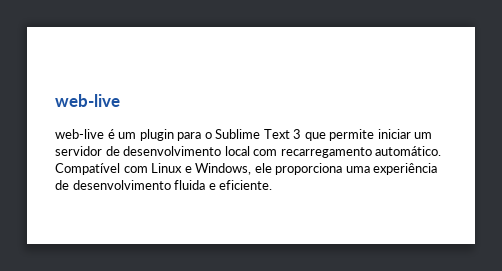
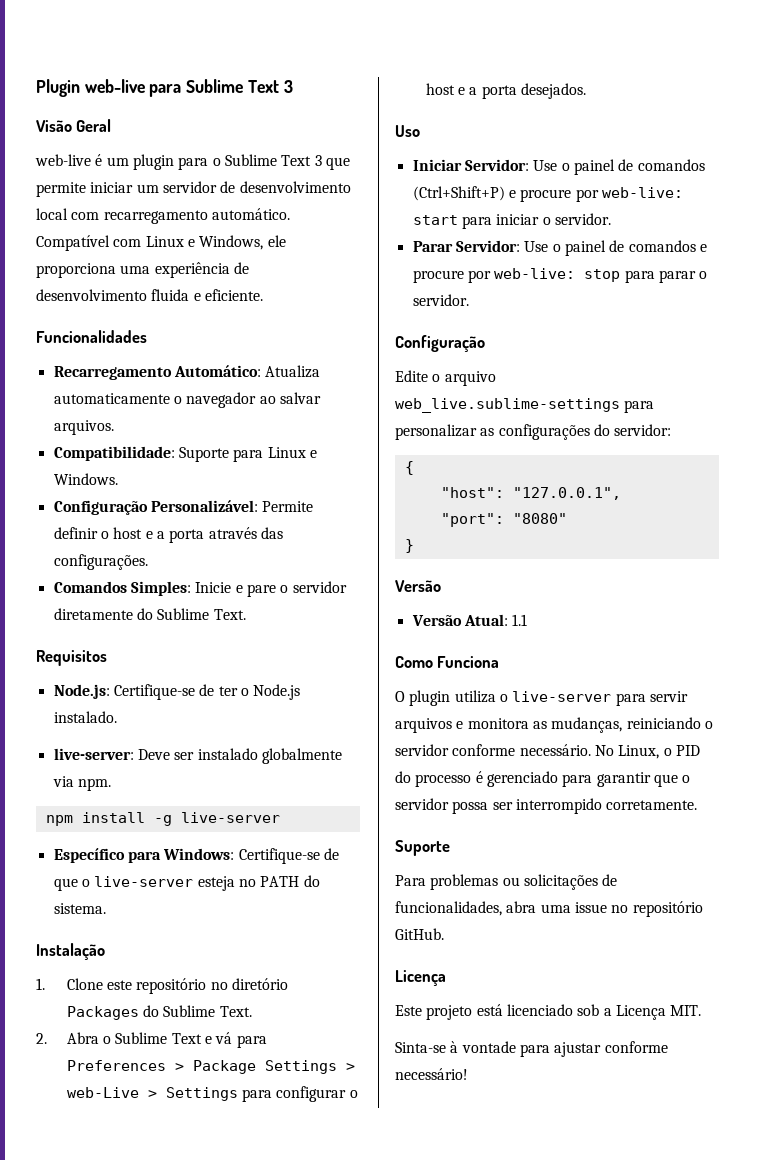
[55,94,120,107] web-live -> [36,79,293,97] [36,119,112,132] Plugin web-live para Sublime Text 3 // Visão Geral
(273, 185) none -> [36,330,147,343] [53,365,321,380] [53,392,321,408] [53,420,114,435] [53,446,317,462] [53,473,118,485] [53,500,314,515] [53,527,283,543] [53,554,148,570] [53,581,347,597] [53,608,246,620] [36,650,107,666] [53,684,301,700] [53,711,117,723] [53,748,342,764] [52,776,111,791] [45,812,280,826] [53,848,339,864] [53,875,320,891] [53,903,106,914] [36,943,105,960] [36,978,289,994] [66,1005,252,1020] [36,1032,267,1048] [66,1060,355,1074] [66,1086,358,1102] [425,83,587,99] [395,125,420,137] [412,159,705,175] [412,186,683,202] [412,213,611,229] [412,240,707,256] [412,268,708,283] [412,294,469,306] [395,335,485,352] [395,370,496,386] [395,398,655,413] [395,424,672,440] [404,461,414,475] [440,487,621,500] [440,513,567,527] [404,539,414,553] [395,580,441,592] [411,614,528,626] [395,656,500,668] [395,690,688,706] [395,717,713,733] [395,744,700,759] [395,771,691,787] [395,798,698,814] [395,840,450,856] [395,874,618,890] [395,901,703,917] [395,928,444,940] [395,970,446,986] [395,1004,702,1020] [395,1041,668,1057] [395,1068,468,1080] // Funcionalidades // Recarregamento Automático: Atualiza automaticamente o navegador ao salvar arquivos. // Compatibilidade: Suporte para Linux e Windows. // Configuração Personalizável: Permite definir o host e a porta através das configurações. // Comandos Simples: Inicie e pare o servidor diretamente do Sublime Text. // Requisitos // Node.js: Certifique-se de ter o Node.js instalado. // live-server: Deve ser instalado globalmente via npm. // npm install -g live-server // Específico para Windows: Certifique-se de que o live-server esteja no PATH do sistema. // Instalação // 1. Clone este repositório no diretório Packages do Sublime Text. // 2. Abra o Sublime Text e vá para Preferences > Package Settings > web-Live > Settings para configurar o host e a porta desejados. // Uso // Iniciar Servidor: Use o painel de comandos (Ctrl+Shift+P) e procure por web-live: start para iniciar o servidor. // Parar Servidor: Use o painel de comandos e procure por web-live: stop para parar o servidor. // Configuração // Edite o arquivo web_live.sublime-settings para personalizar as configurações do servidor: // { // "host": "127.0.0.1", // "port": "8080" // } // Versão // Versão Atual: 1.1 // Como Funciona // O plugin utiliza o live-server para servir arquivos e monitora as mudanças, reiniciando o servidor conforme necessário. No Linux, o PID do processo é gerenciado para garantir que o servidor possa ser interrompido corretamente. // Suporte // Para problemas ou solicitações de funcionalidades, abra uma issue no repositório GitHub. // Licença // Este projeto está licenciado sob a Licença MIT. // Sinta-se à vontade para ajustar conforme necessário!

